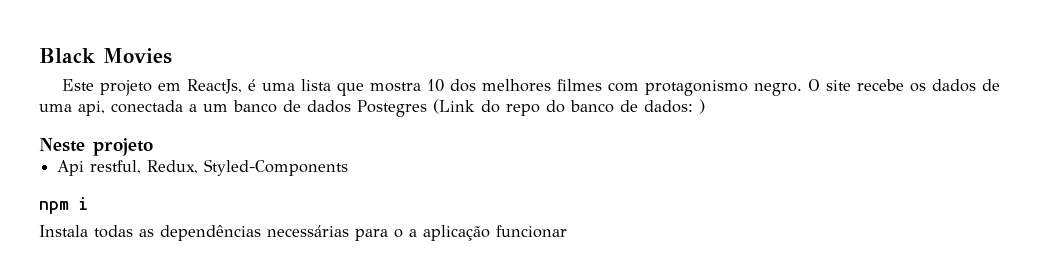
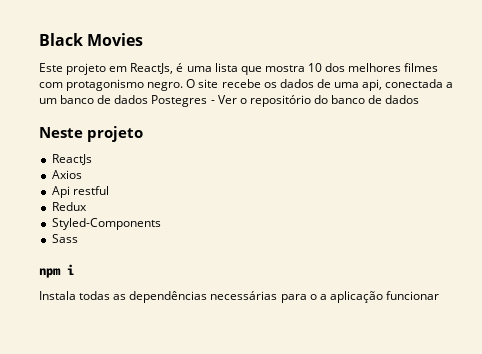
[433,99,540,116] (Link do repo -> [210,95,311,107] - Ver o repositório
[644,99,705,114] dados: ) -> [385,95,420,104] dados
(153, 147) none -> [51,154,92,165] [51,170,82,179] // ReactJs // Axios
[90,160,199,174] restful, Redux, -> [72,186,109,195] [51,202,87,211] restful // Redux //
(349, 167) none -> [51,234,78,243] // Sass

